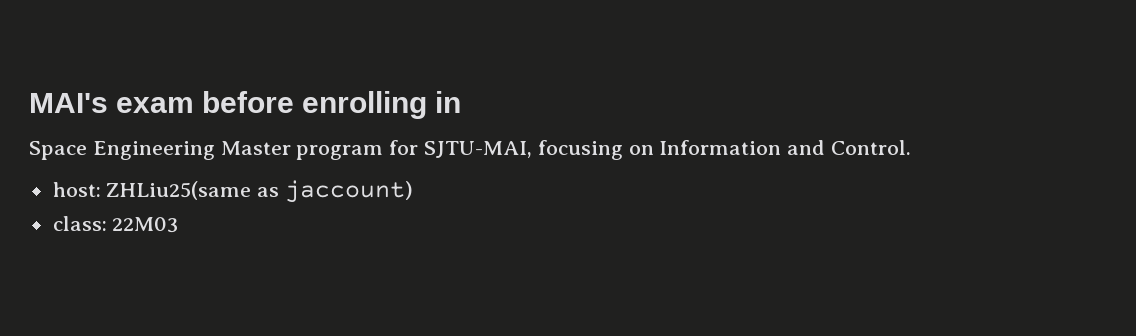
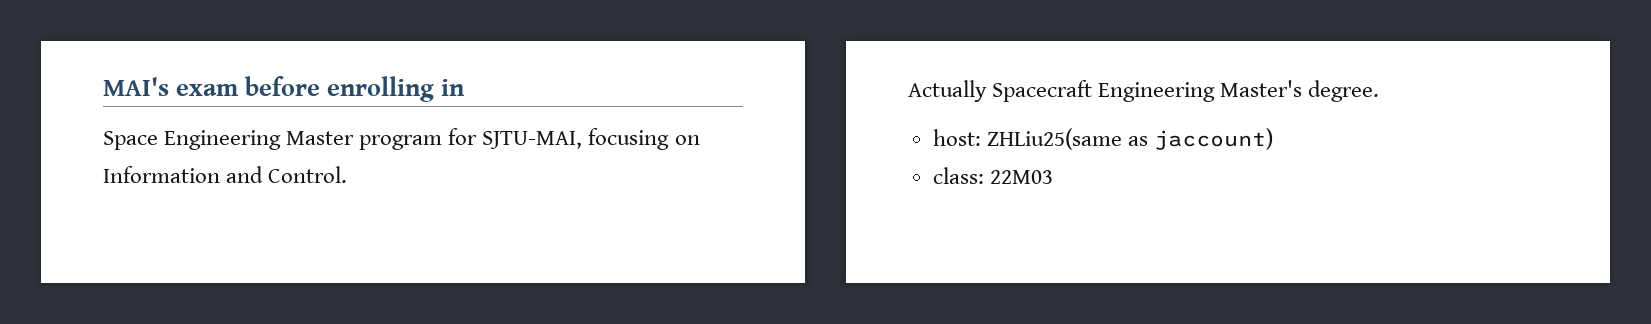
(912, 147) none -> [908,80,1380,102] // Actually Spacecraft Engineering Master's degree.

